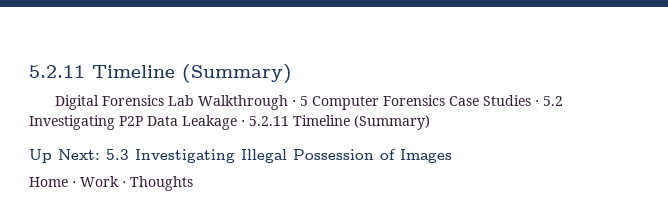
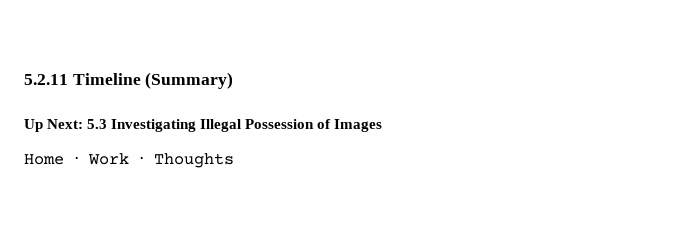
[29,64,292,84] [54,95,563,110] [29,115,430,130] 5.2.11 Timeline (Summary) // Digital Forensics Lab Walkthrough ⋅ 5 Computer Forensics Case Studies ⋅ 5.2 Investigating P2P Data Leakage ⋅ 5.2.11 Timeline (Summary) -> [24,72,234,89] 5.2.11 Timeline (Summary)

